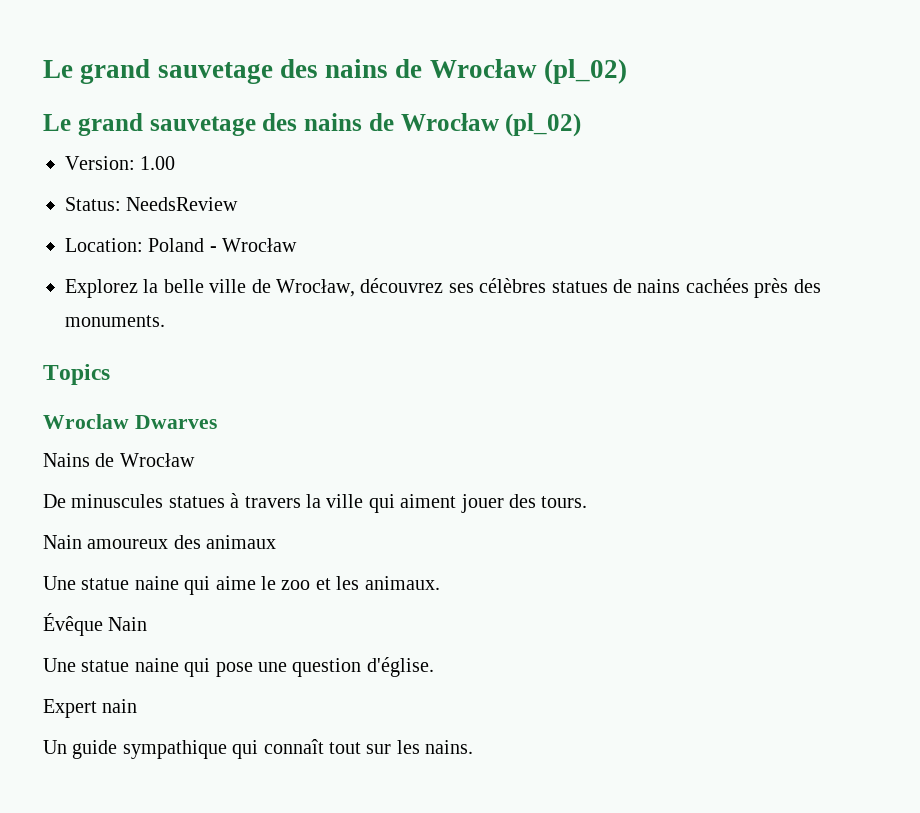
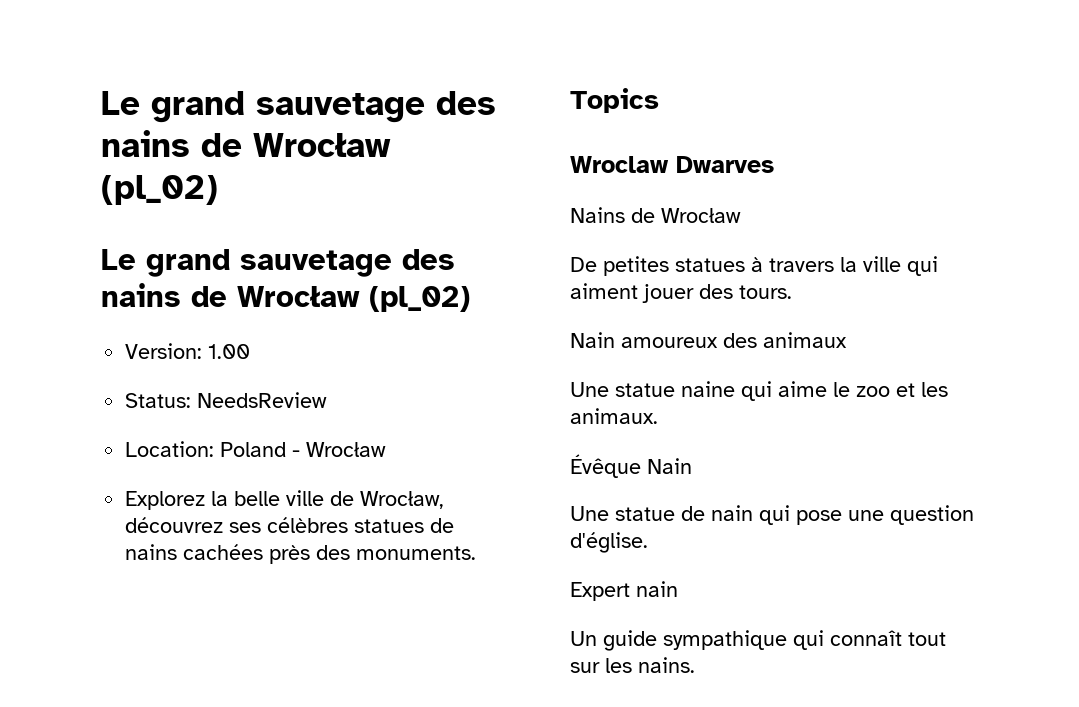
[71,494,164,508] minuscules -> [603,256,669,276] petites
[134,658,179,672] naine -> [681,505,753,521] de nain

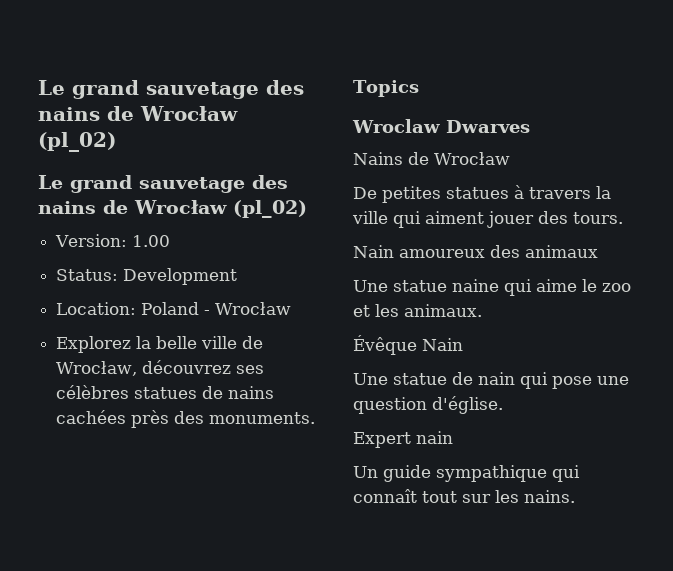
[197,392,328,408] NeedsReview -> [123,268,238,285] Development

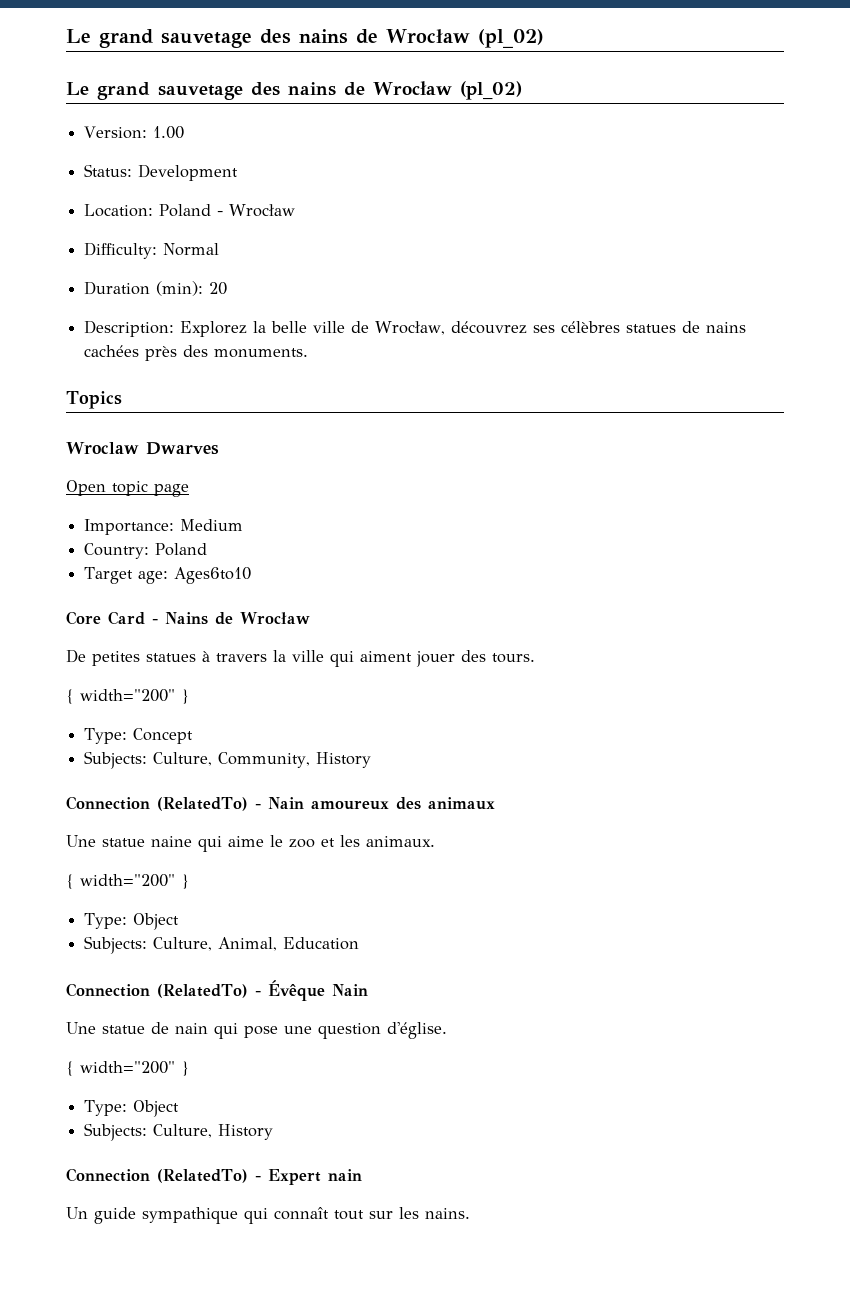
(292, 308) none -> [84,242,220,259] [84,281,228,296] [84,320,175,337] Difficulty: Normal // Duration (min): 20 // Description:
(530, 126) none -> [66,480,189,497] [84,519,244,535] [84,543,208,559] [84,567,252,584] [66,611,158,625] Open topic page // Importance: Medium // Country: Poland // Target age: Ages6to10 // Core Card -
(623, 218) none -> [66,689,189,704] [84,728,194,744] [84,751,372,769] [66,796,261,811] { width="200" } // Type: Concept // Subjects: Culture, Community, History // Connection (RelatedTo) -
(482, 310) none -> [66,874,189,889] [84,913,180,930] [84,936,360,954] [66,983,261,998] { width="200" } // Type: Object // Subjects: Culture, Animal, Education // Connection (RelatedTo) -
(503, 405) none -> [66,1061,189,1076] [84,1100,180,1117] [84,1123,274,1141] [66,1168,261,1183] { width="200" } // Type: Object // Subjects: Culture, History // Connection (RelatedTo) -

